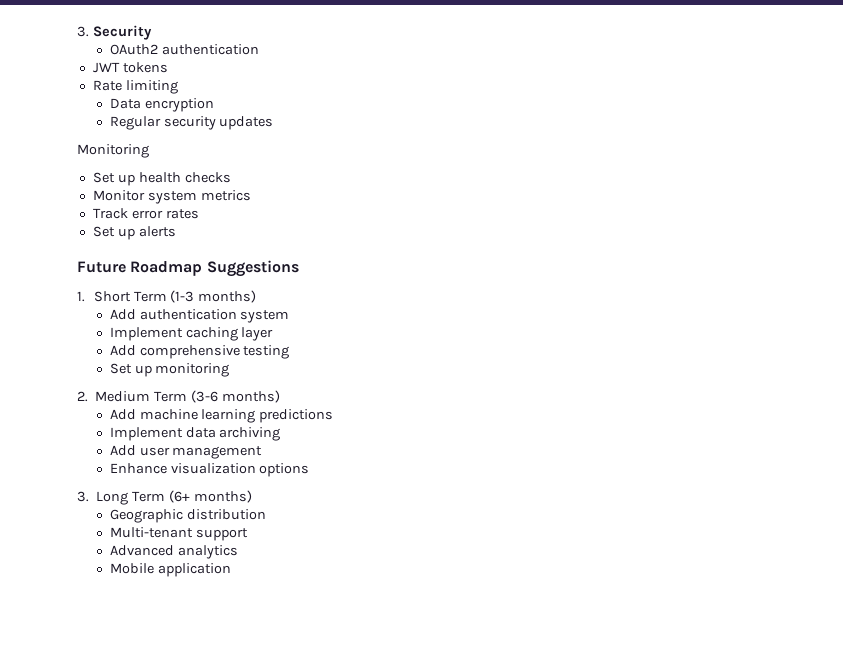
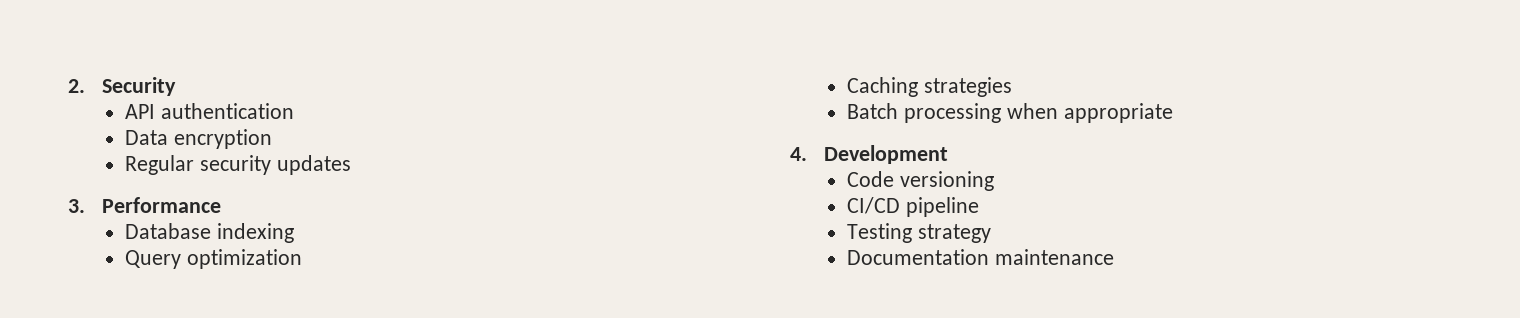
[77,26,89,37] 3. -> [68,79,85,93] 2.
[109,44,259,55] [92,62,168,73] [92,80,178,94] OAuth2 authentication // JWT tokens // Rate limiting -> [125,103,295,119] API authentication
[77,144,149,158] [92,172,231,186] [92,190,251,204] [92,208,199,219] [92,226,176,240] [77,260,299,277] [77,290,257,303] [109,309,290,323] [109,327,274,341] [109,345,290,359] [109,363,230,377] [77,390,280,403] [109,409,334,423] [109,427,281,441] [109,445,263,459] [109,463,310,477] [77,490,252,505] [109,509,266,523] [109,527,248,541] [109,545,238,559] [109,563,231,577] Monitoring // Set up health checks // Monitor system metrics // Track error rates // Set up alerts // Future Roadmap Suggestions // 1. Short Term (1-3 months) // Add authentication system // Implement caching layer // Add comprehensive testing // Set up monitoring // 2. Medium Term (3-6 months) // Add machine learning predictions // Implement data archiving // Add user management // Enhance visualization options // 3. Long Term (6+ months) // Geographic distribution // Multi-tenant support // Advanced analytics // Mobile application -> [68,197,221,213] [125,223,295,243] [125,249,303,269] [847,77,1013,97] [847,103,1173,123] [790,145,948,164] [847,171,995,191] [847,197,980,217] [847,223,992,243] [847,249,1115,265] 3. Performance // Database indexing // Query optimization // Caching strategies // Batch processing when appropriate // 4. Development // Code versioning // CI/CD pipeline // Testing strategy // Documentation maintenance

